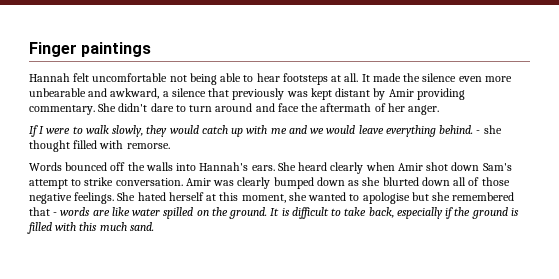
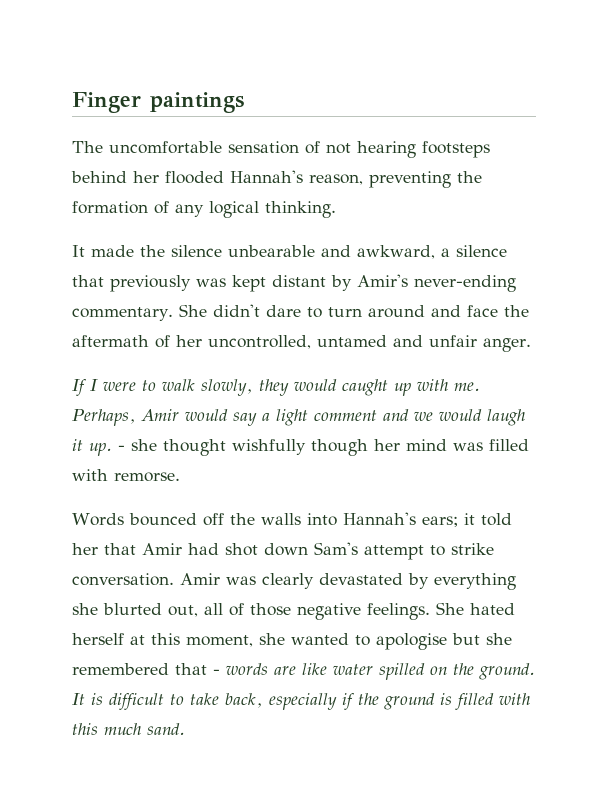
[29,73,359,85] Hannah felt uncomfortable not being able to hear footsteps at all. -> [72,141,490,158] [71,170,482,188] [72,201,336,218] The uncomfortable sensation of not hearing footsteps behind her flooded Hannah's reason, preventing the formation of any logical thinking. //
[458,76,512,82] even more -> (222, 251) none
[388,88,465,100] Amir providing -> [357,274,516,292] Amir's never-ending
(405, 107) none -> [208,335,477,349] uncontrolled, untamed and unfair
[201,125,228,134] catch -> [341,379,388,396] caught
[270,125,502,137] [29,140,70,152] me and we would leave everything behind. - she thought -> [453,382,480,391] [72,409,525,426] [72,439,483,456] me. Perhaps, Amir would say a light comment and we would laugh it up. - she thought wishfully though her mind was
[251,162,423,174] ears. She heard clearly when Amir -> [421,513,512,527] [72,543,219,555] ears; it told her that Amir had
[273,177,360,189] bumped down as -> [319,573,516,590] devastated by everything
[421,177,450,186] down -> [168,605,198,617] out,

